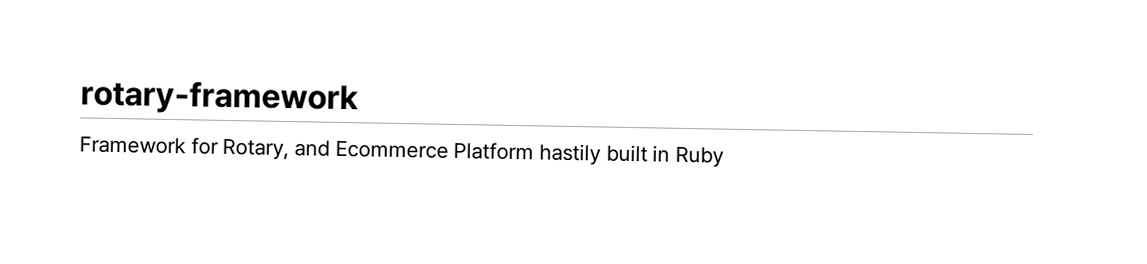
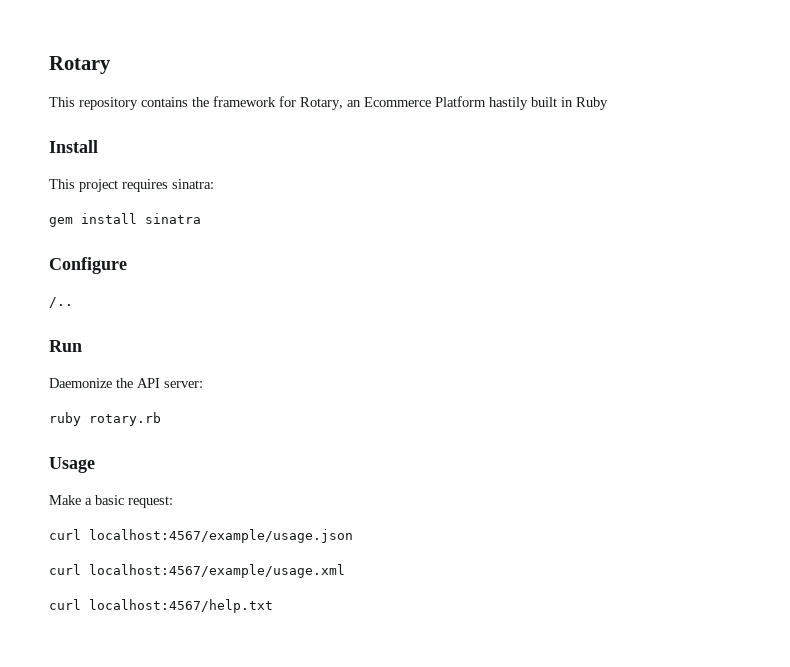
[80,79,359,117] [79,136,186,155] rotary-framework // Framework -> [49,56,111,74] [49,96,276,110] Rotary // This repository contains the framework
[294,140,331,157] and -> [347,100,361,107] an
(725, 157) none -> [49,140,98,153] [49,179,214,192] [49,213,201,227] [49,257,127,274] [49,297,73,308] [49,340,82,352] [49,378,203,388] [49,412,161,426] [49,457,95,473] [49,495,173,508] [49,529,353,543] [49,564,345,578] [49,599,273,613] // Install // This project requires sinatra: // gem install sinatra // Configure // /.. // Run // Daemonize the API server: // ruby rotary.rb // Usage // Make a basic request: // curl localhost:4567/example/usage.json // curl localhost:4567/example/usage.xml // curl localhost:4567/help.txt

